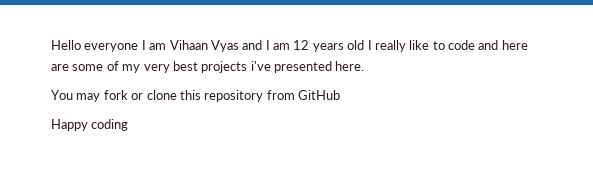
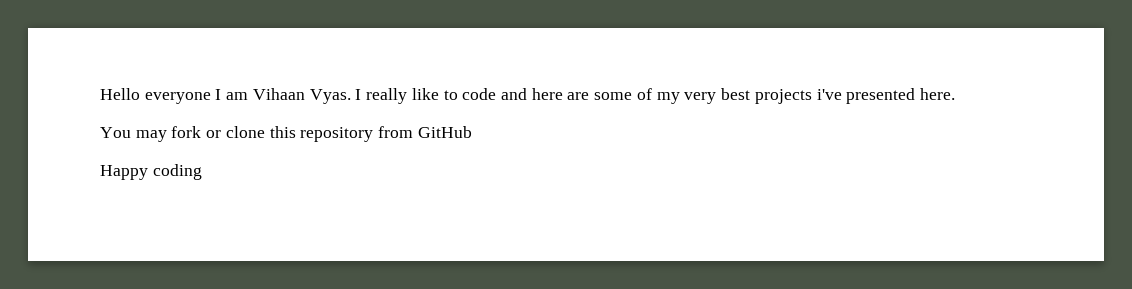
[210,40,365,52] Vyas and I am 12 years old -> [309,89,351,104] Vyas.

